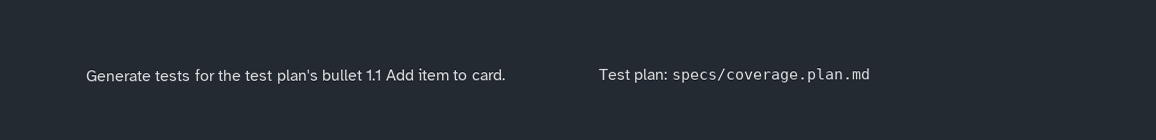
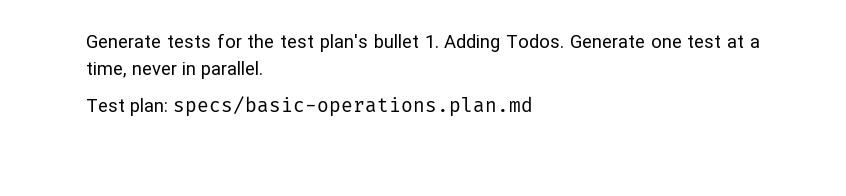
[365,68,506,81] 1.1 Add item to card. -> [424,34,761,52] [86,61,263,79] 1. Adding Todos. Generate one test at a time, never in parallel.
[670,68,871,83] specs/coverage.plan.md -> [173,96,533,117] specs/basic-operations.plan.md

